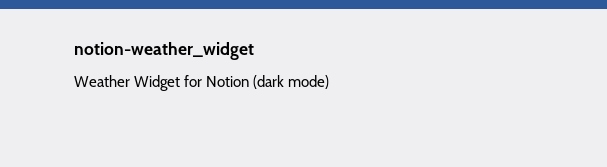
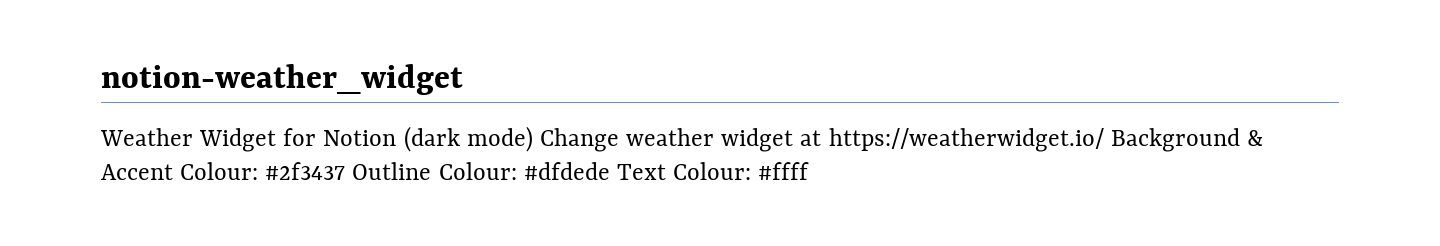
(330, 82) none -> [539,128,1263,152] [101,162,810,180] Change weather widget at https://weatherwidget.io/ Background & Accent Colour: #2f3437 Outline Colour: #dfdede Text Colour: #ffff

